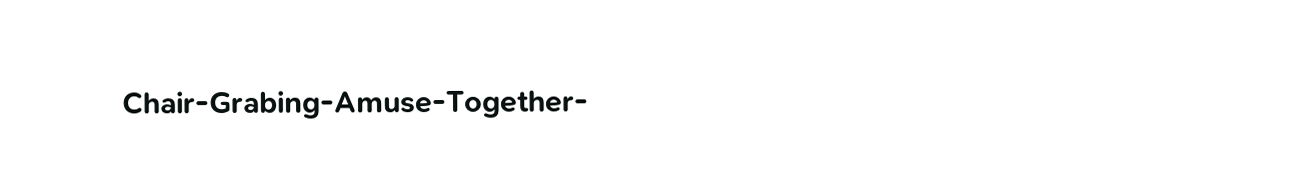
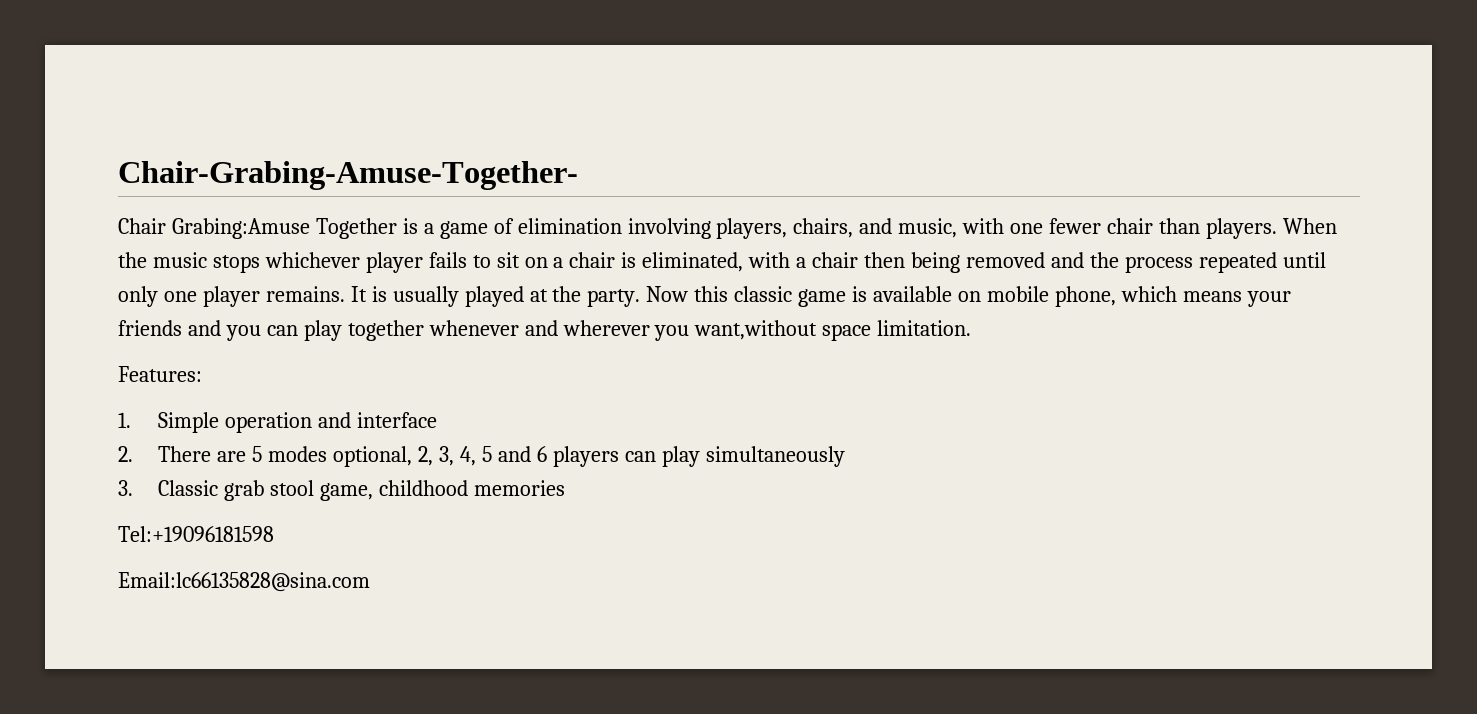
(589, 104) none -> [118,218,1337,239] [118,252,1326,273] [118,286,1291,307] [118,320,972,341] [118,366,202,382] [118,412,438,433] [118,446,845,467] [118,480,566,501] [118,526,274,542] [118,572,370,592] // Chair Grabing:Amuse Together is a game of elimination involving players, chairs, and music, with one fewer chair than players. When the music stops whichever player fails to sit on a chair is eliminated, with a chair then being removed and the process repeated until only one player remains. It is usually played at the party. Now this classic game is available on mobile phone, which means your friends and you can play together whenever and wherever you want,without space limitation. // Features: // 1. Simple operation and interface // 2. There are 5 modes optional, 2, 3, 4, 5 and 6 players can play simultaneously // 3. Classic grab stool game, childhood memories // Tel:+19096181598 // Email:lc66135828@sina.com

